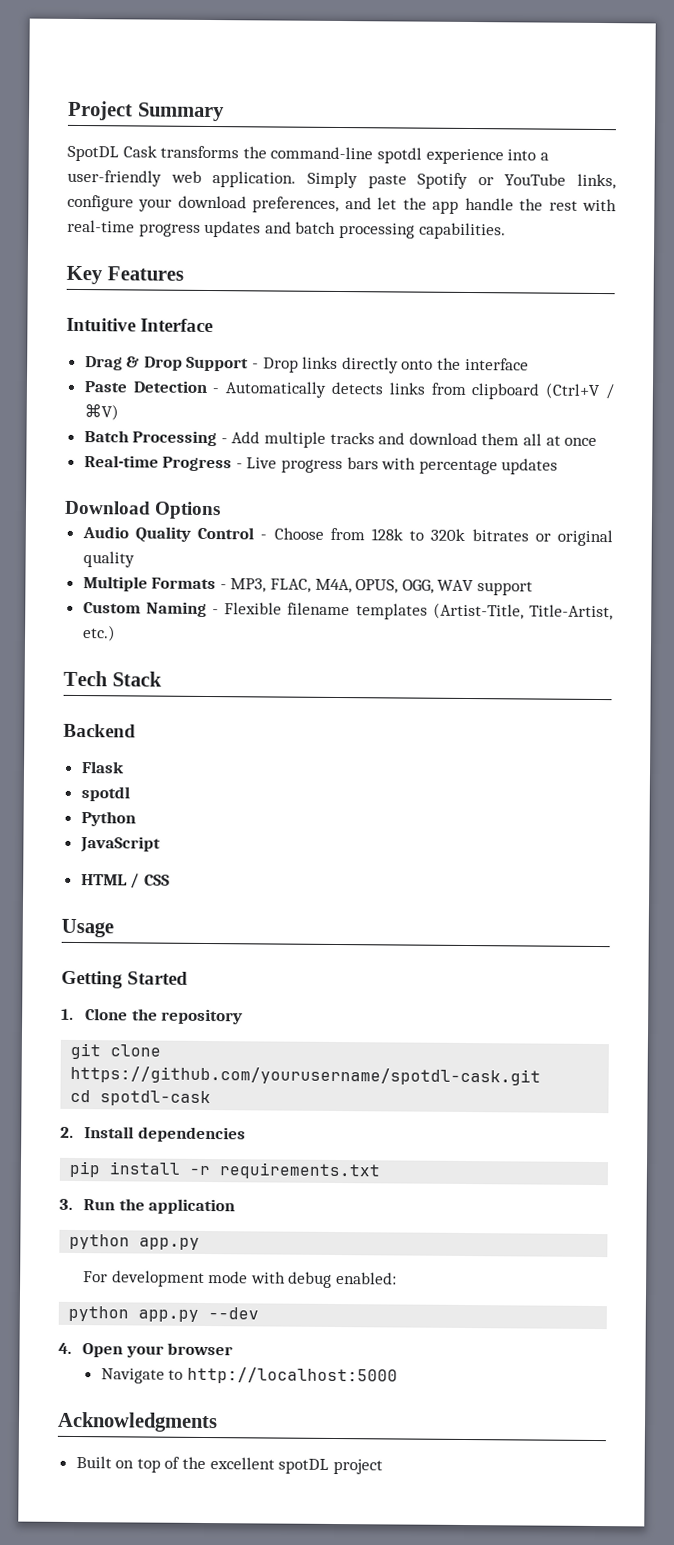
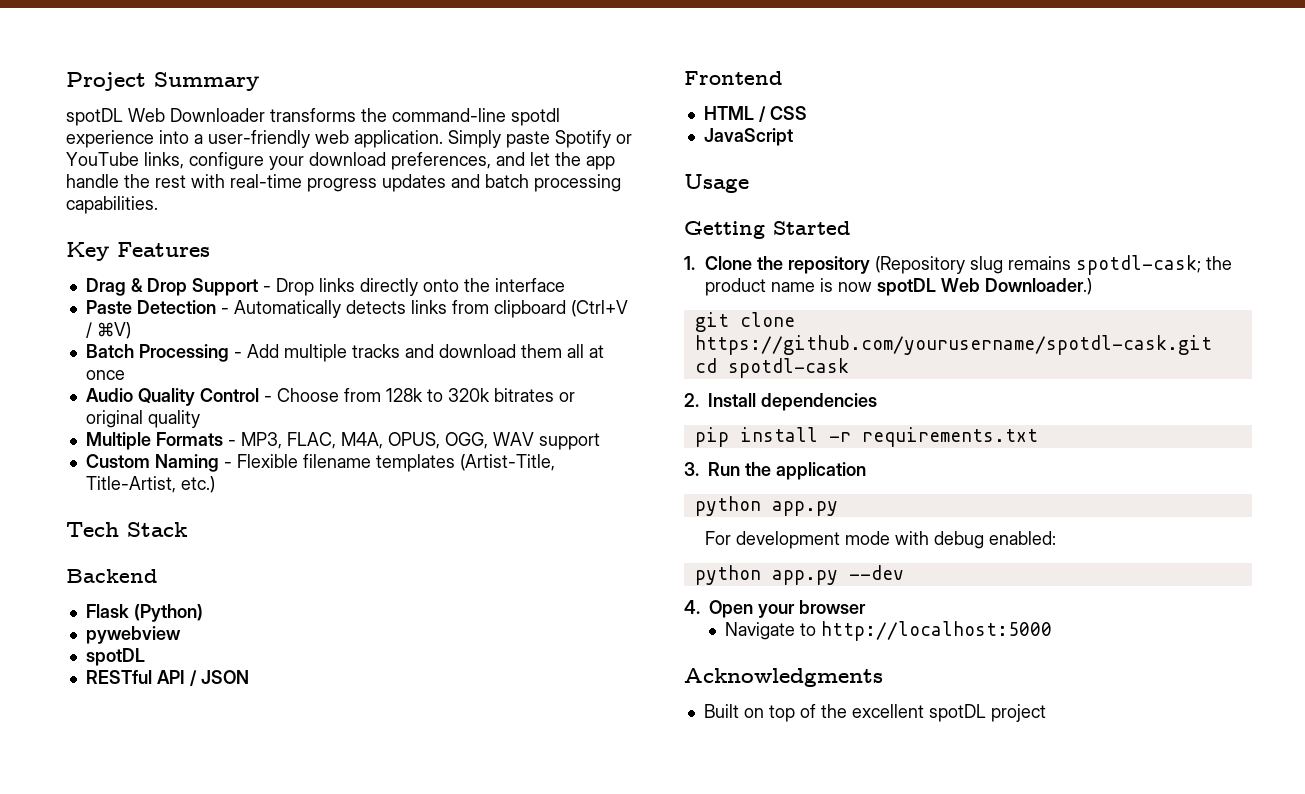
[67,145,157,162] SpotDL Cask -> [66,108,265,126] spotDL Web Downloader
[66,317,214,333] // Intuitive Interface -> (210, 249) none
[83,455,559,475] [64,500,222,520] // Real-time Progress - Live progress bars with percentage updates // Download Options -> (125, 375) none
[80,786,130,802] [80,811,136,827] [79,836,161,853] // spotdl // Python // JavaScript -> [133,604,203,622] [85,626,181,644] [85,648,145,666] [85,670,249,686] [684,71,783,85] (Python) // pywebview // spotDL // RESTful API / JSON // Frontend
(170, 880) none -> [703,128,793,146] // JavaScript
(244, 1016) none -> [875,255,1233,275] [705,278,1093,296] (Repository slug remains spotdl-cask; the product name is now spotDL Web Downloader.)

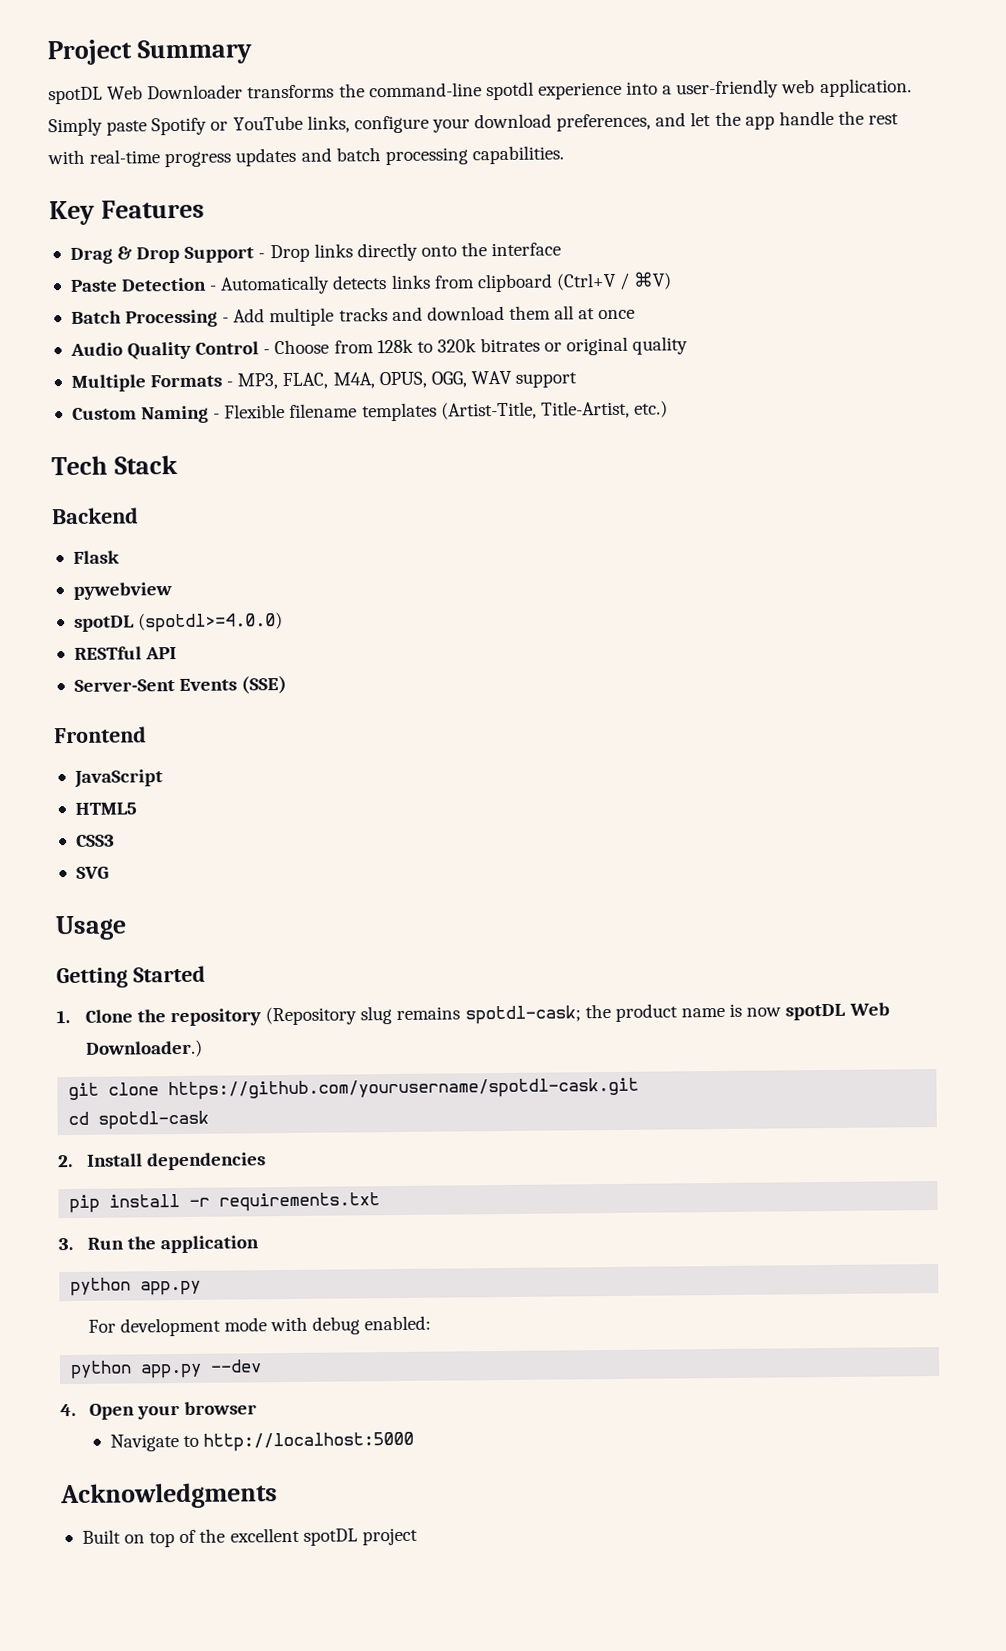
[133,604,203,622] (Python) -> (120, 557) none
(145, 657) none -> [138,612,284,633] (spotdl>=4.0.0)
[189,670,249,686] [684,71,783,85] [703,106,807,122] [703,128,793,146] / JSON // Frontend // HTML / CSS // JavaScript -> [73,675,288,695] [54,726,147,744] [73,769,163,788] [74,802,137,815] [75,834,115,847] [75,866,109,879] // Server-Sent Events (SSE) // Frontend // JavaScript // HTML5 // CSS3 // SVG

